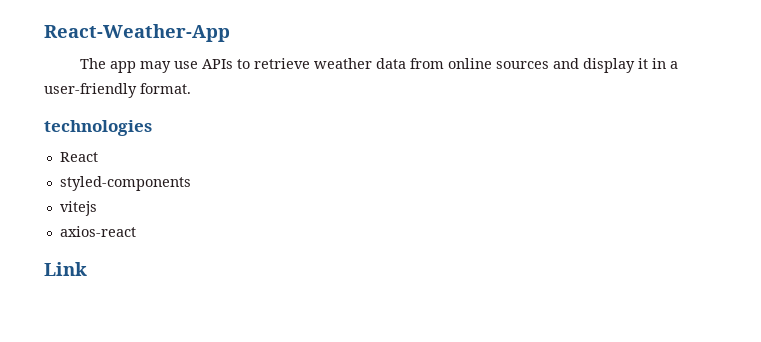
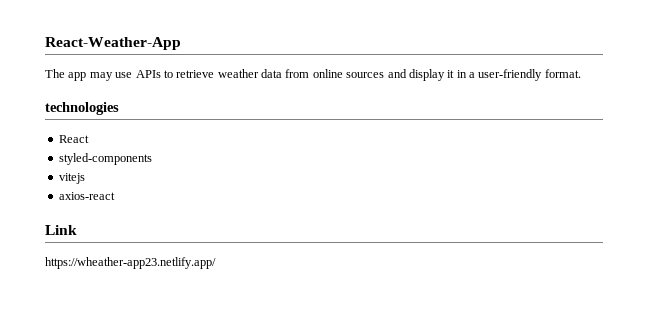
(87, 269) none -> [45,257,216,269] // https://wheather-app23.netlify.app/

